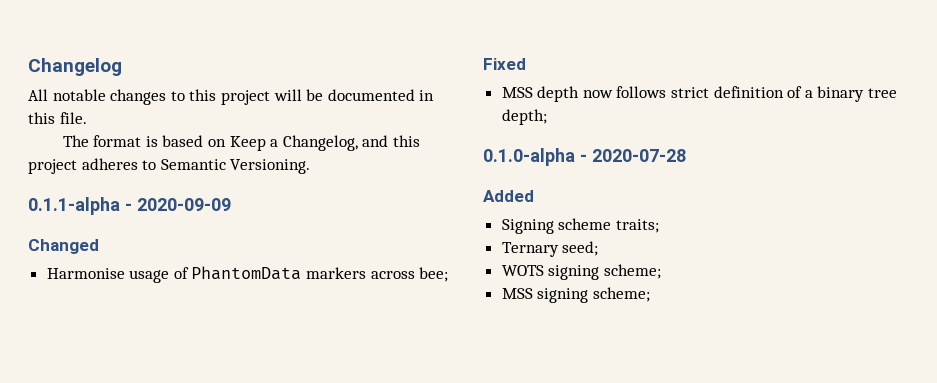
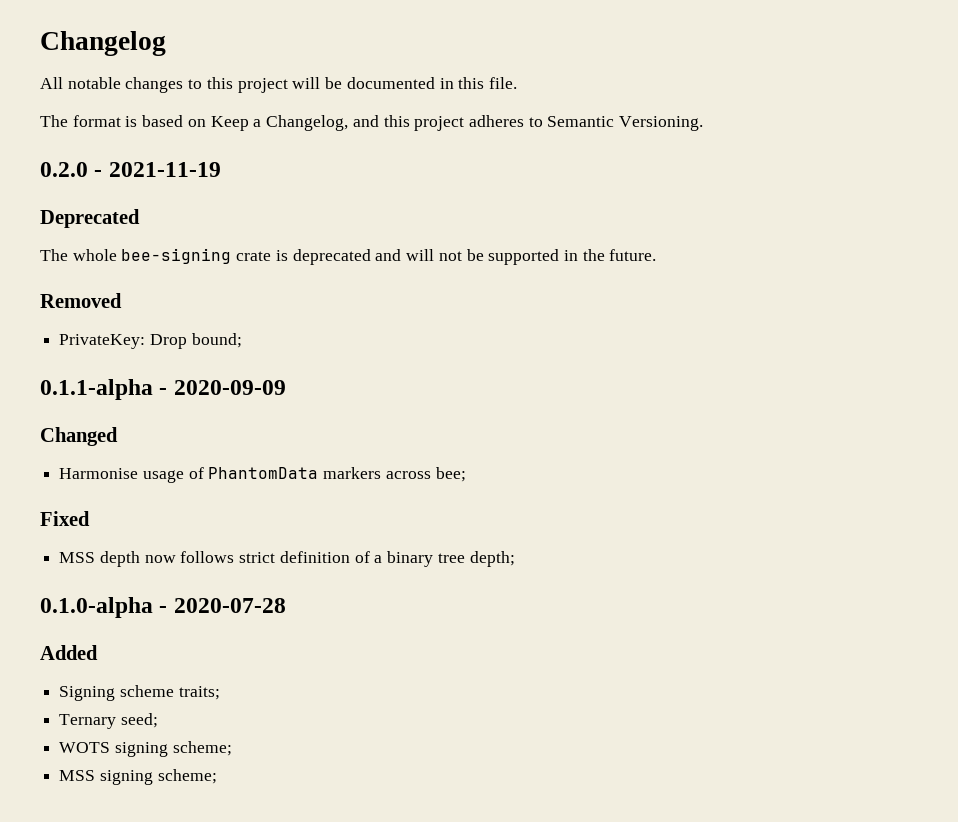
(311, 166) none -> [40,162,221,177] [40,209,140,228] [40,248,657,265] [40,293,122,308] [59,333,242,349] // 0.2.0 - 2021-11-19 // Deprecated // The whole bee-signing crate is deprecated and will not be supported in the future. // Removed // PrivateKey: Drop bound;

